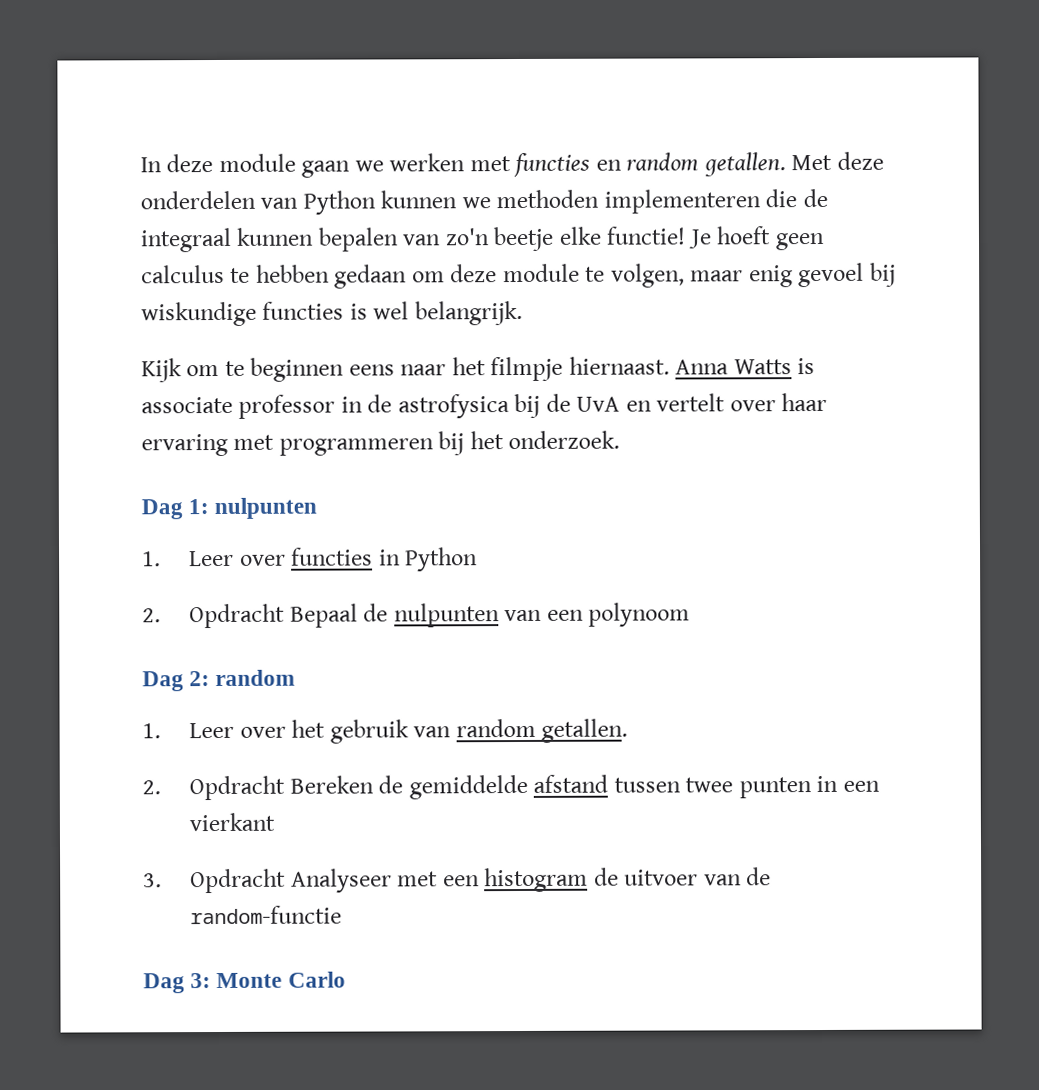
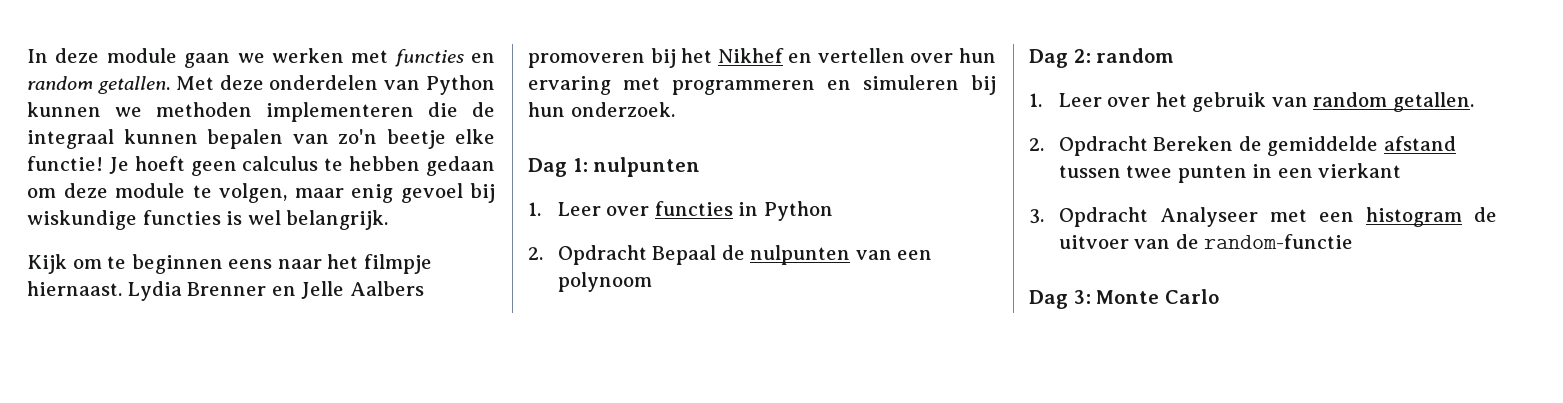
[675,358,816,375] [141,392,828,419] [141,431,504,457] Anna Watts is associate professor in de astrofysica bij de UvA en vertelt over haar ervaring met programmeren bij het -> [127,281,424,301] [528,48,996,68] [528,75,996,95] [528,102,565,117] Lydia Brenner en Jelle Aalbers promoveren bij het Nikhef en vertellen over hun ervaring met programmeren en simuleren bij hun

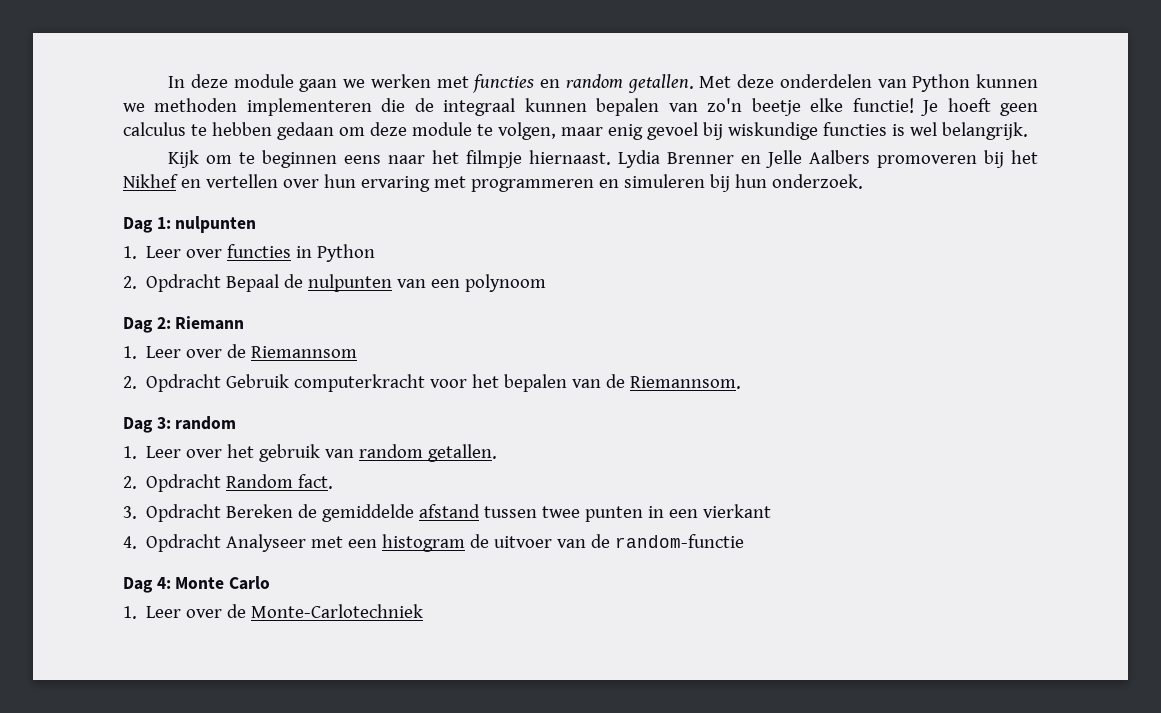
(1091, 56) none -> [175,316,245,330] [123,344,358,359] [123,374,742,392] [123,417,171,433] Riemann // 1. Leer over de Riemannsom // 2. Opdracht Gebruik computerkracht voor het bepalen van de Riemannsom. // Dag 3:
(1148, 146) none -> [226,474,334,489] [123,504,222,522] Random fact. // 3. Opdracht
[1029,209,1044,224] 3. -> [123,536,137,549] 4.
[1073,290,1091,304] 3: -> [156,577,171,589] 4:
(1219, 296) none -> [123,604,424,619] // 1. Leer over de Monte-Carlotechniek

